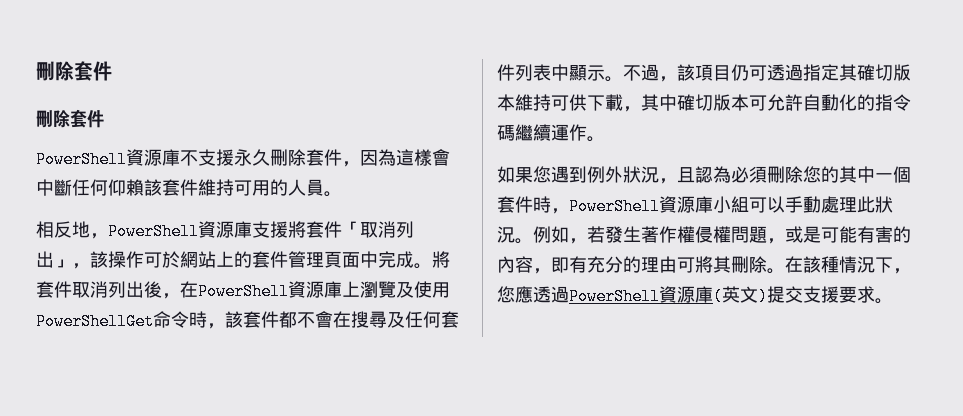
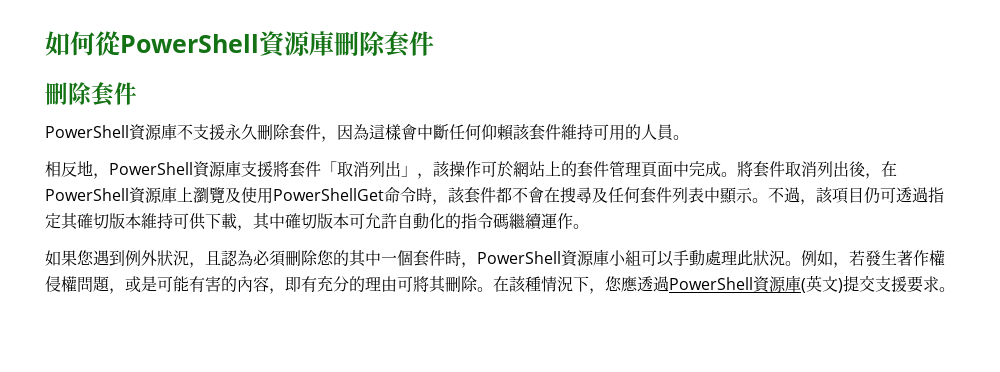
(36, 71) none -> [45,31,334,58] 如何從PowerShell資源庫

